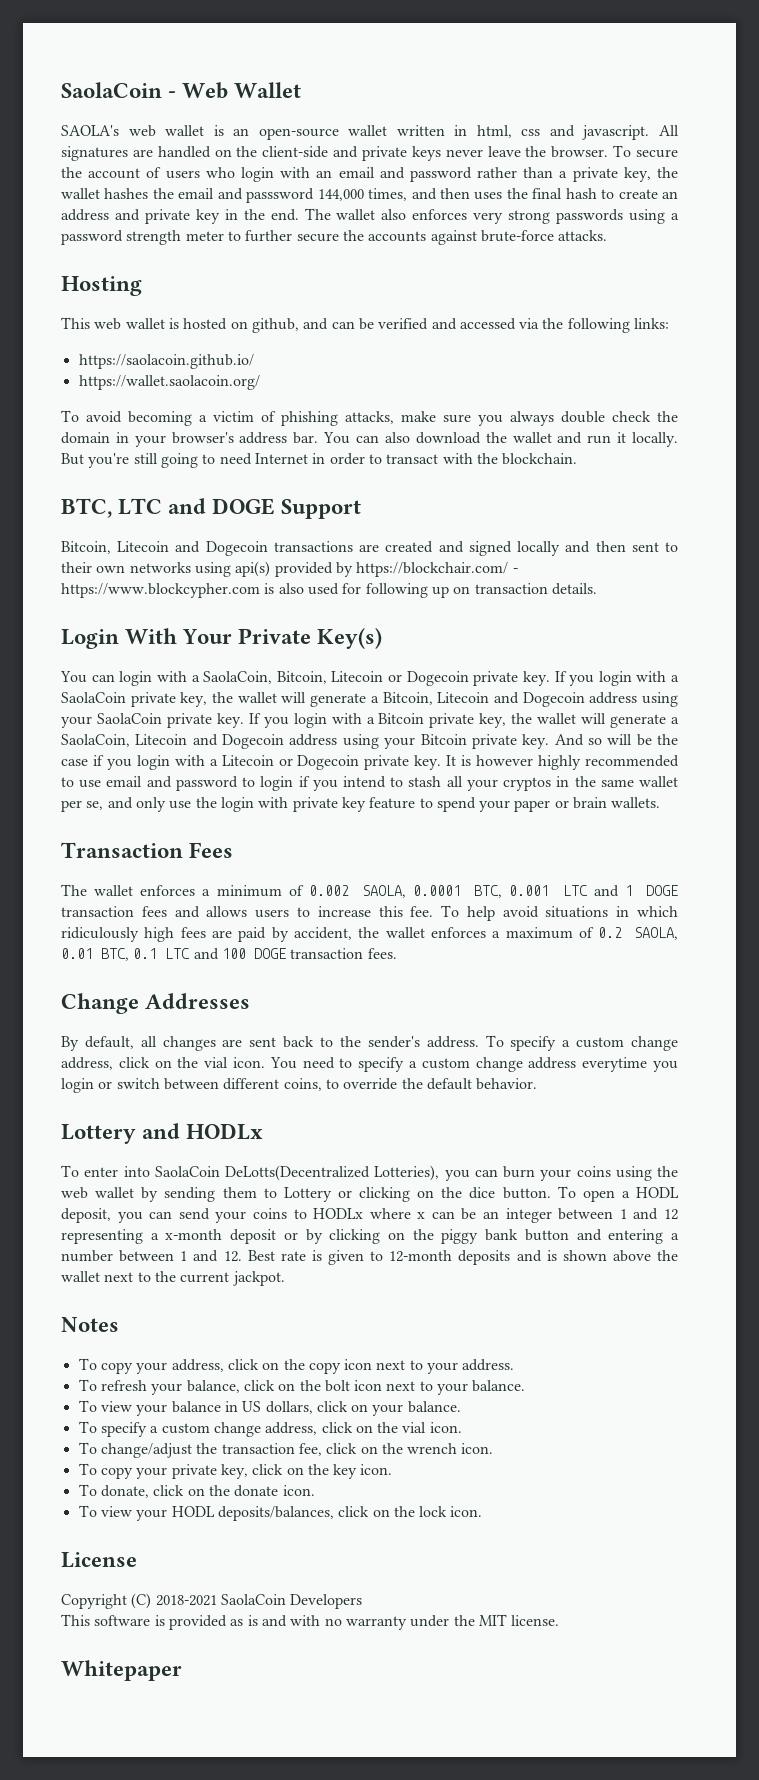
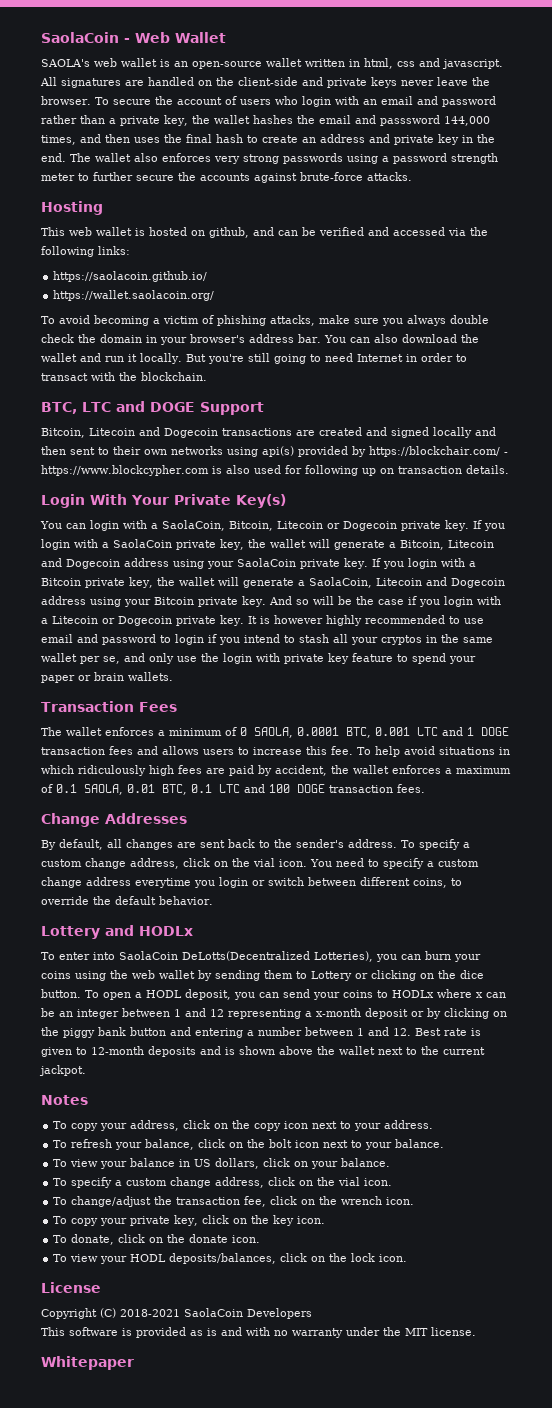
[308,885,349,896] 0.002 -> [240,727,247,736] 0
[598,927,623,938] 0.2 -> [56,784,77,793] 0.1

